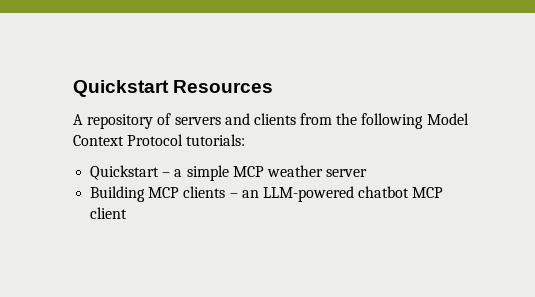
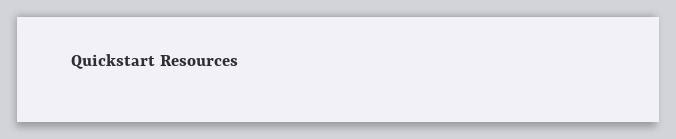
[73,113,469,129] [73,134,246,146] [90,165,368,181] [90,186,444,202] [90,207,128,219] // A repository of servers and clients from the following Model Context Protocol tutorials: // Quickstart – a simple MCP weather server // Building MCP clients – an LLM-powered chatbot MCP client -> (239, 60) none

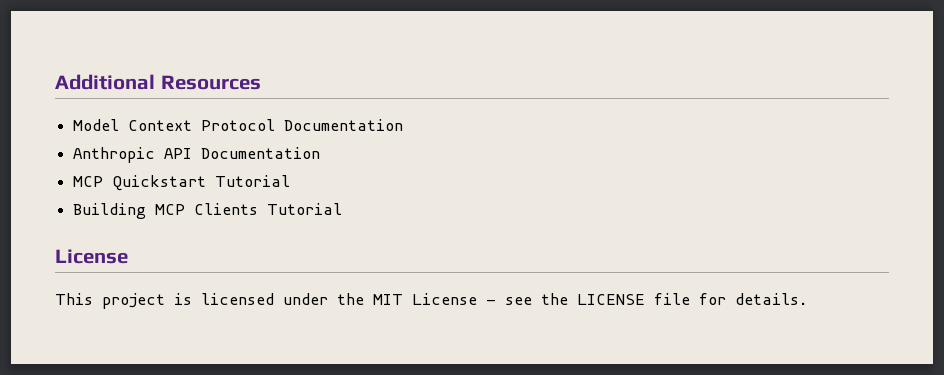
[71,54,239,69] Quickstart Resources -> [55,74,261,90] [73,119,404,131] [73,147,321,163] [73,175,291,191] [73,203,343,219] [55,249,128,264] [55,293,808,309] Additional Resources // Model Context Protocol Documentation // Anthropic API Documentation // MCP Quickstart Tutorial // Building MCP Clients Tutorial // License // This project is licensed under the MIT License - see the LICENSE file for details.

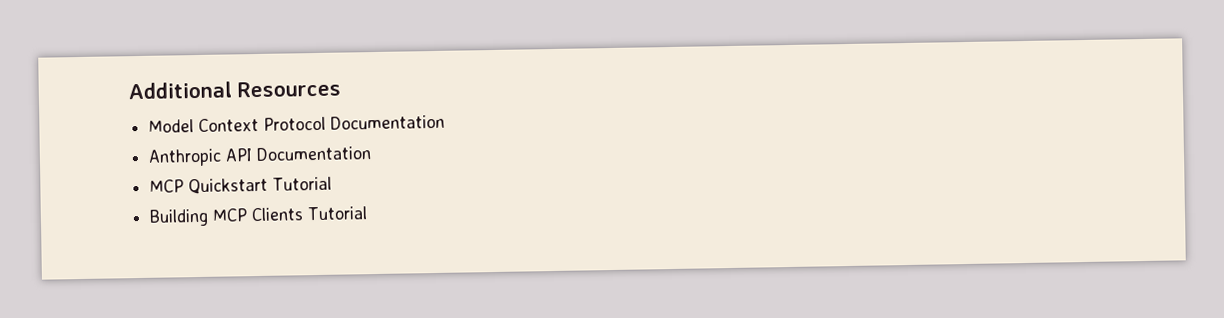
[55,249,128,264] [55,293,808,309] // License // This project is licensed under the MIT License - see the LICENSE file for details. -> (368, 213) none

